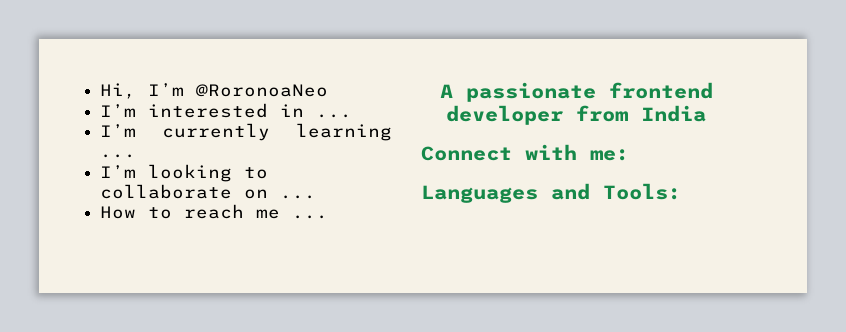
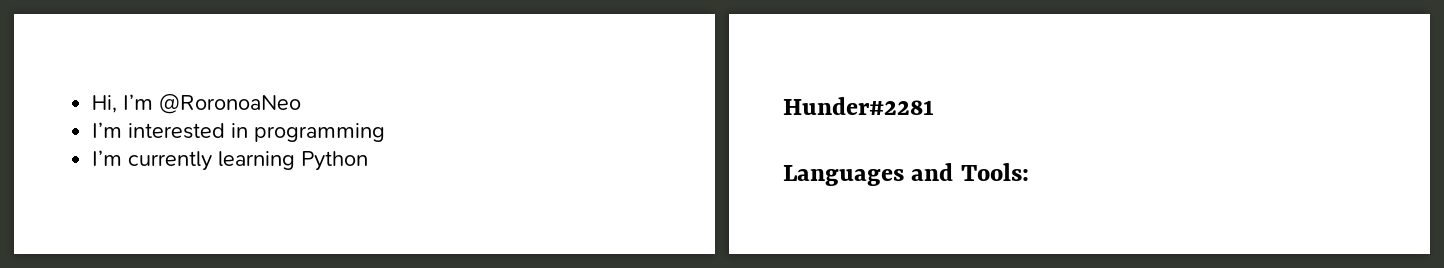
[316,114,353,118] ... -> [254,123,386,142] programming
[100,154,137,158] [100,164,269,182] [100,184,317,199] [100,204,329,219] [439,82,713,102] [446,105,706,125] [421,144,629,161] ... // I’m looking to collaborate on ... // How to reach me ... // A passionate frontend developer from India // Connect with me: -> [301,151,369,171] [783,97,934,115] Python // Hunder#2281

